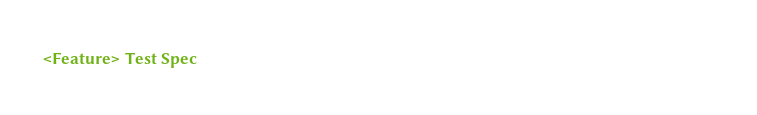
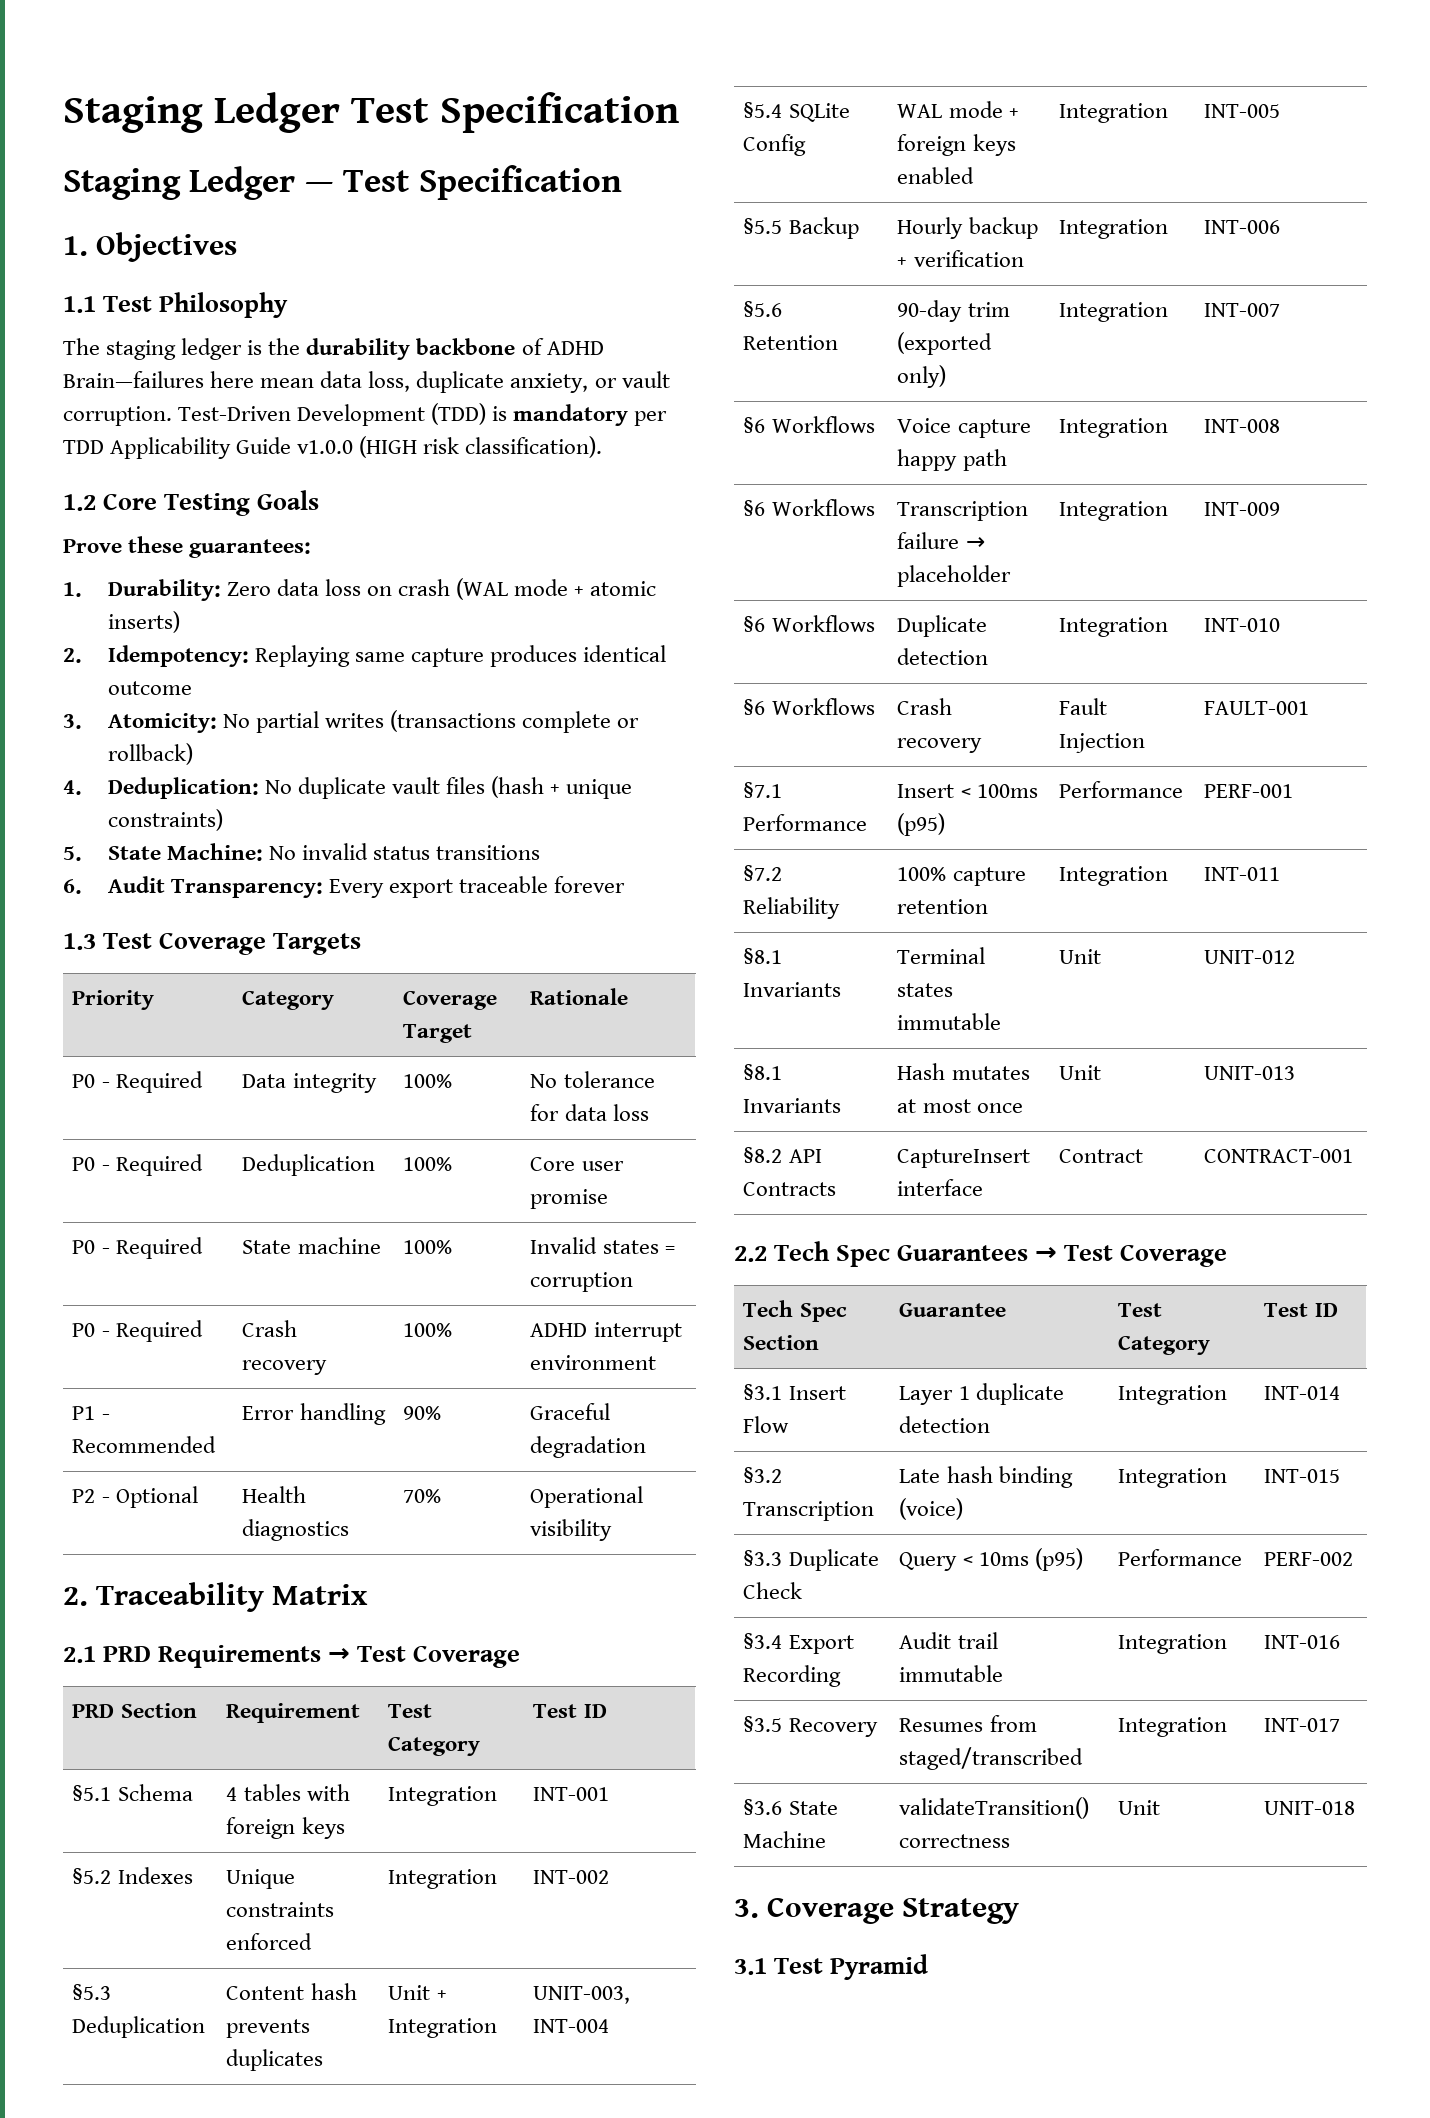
[43,52,198,68] <Feature> Test Spec -> [63,92,679,133] [63,165,622,200] [63,232,238,262] [63,292,289,318] [63,338,604,360] [63,371,670,393] [63,403,668,426] [63,436,603,459] [63,490,320,516] [63,536,312,558] [63,578,657,601] [107,611,180,633] [63,645,666,667] [107,681,192,695] [63,710,640,733] [107,743,193,765] [63,776,633,799] [107,809,223,831] [63,843,540,861] [63,876,625,898] [63,932,362,955] [72,990,155,1010] [242,990,335,1010] [403,990,498,1010] [403,1024,473,1043] [530,988,629,1005] [72,1071,203,1093] [242,1073,377,1093] [403,1074,453,1088] [530,1071,655,1088] [530,1104,649,1121] [72,1154,203,1176] [242,1154,376,1176] [403,1157,453,1171] [530,1157,624,1171] [530,1189,609,1209] [72,1237,203,1259] [242,1237,381,1254] [403,1240,453,1254] [530,1237,675,1254] [530,1272,634,1292] [72,1320,203,1342] [242,1320,298,1337] [242,1360,328,1375] [403,1323,453,1337] [530,1322,682,1342] [530,1355,657,1370] [72,1406,110,1420] [72,1436,217,1453] [242,1403,386,1425] [403,1406,442,1420] [530,1403,611,1420] [530,1436,647,1458] [72,1486,198,1508] [242,1486,307,1503] [242,1519,350,1541] [403,1489,442,1503] [530,1486,644,1508] [530,1519,613,1541] [63,1582,369,1612] [63,1645,521,1668] [72,1703,197,1718] [226,1703,361,1723] [388,1704,433,1718] [388,1736,481,1756] [533,1704,607,1718] [72,1784,193,1801] [226,1784,350,1801] [226,1817,345,1839] [388,1786,498,1806] [533,1787,610,1801] [72,1867,193,1884] [226,1869,296,1889] [226,1902,335,1917] [226,1933,313,1950] [388,1869,498,1889] [533,1870,610,1884] [72,1984,112,2000] [72,2016,206,2038] [226,1983,357,2000] [226,2019,311,2038] [226,2049,324,2071] [388,1985,447,2000] [388,2018,498,2038] [533,1986,631,2004] [533,2019,610,2033] [743,102,850,122] [743,134,807,156] [897,101,1019,118] [897,134,1016,156] [897,167,975,184] [1059,103,1169,123] [1204,104,1281,118] [743,217,859,239] [897,217,1038,239] [897,250,1024,267] [1059,219,1169,239] [1204,220,1281,234] [743,301,783,317] [743,335,839,350] [897,300,1010,322] [897,332,993,355] [897,365,947,388] [1059,302,1169,322] [1204,303,1281,317] [743,416,875,433] [897,418,1031,438] [897,449,1007,471] [1059,418,1169,438] [1204,419,1281,433] [743,499,875,516] [897,501,1029,521] [897,532,985,549] [897,565,1012,587] [1059,501,1169,521] [1204,502,1281,516] [743,615,875,632] [897,615,988,637] [897,648,989,665] [1059,617,1169,637] [1204,618,1281,632] [743,698,875,715] [897,698,953,715] [897,738,983,753] [1059,698,1108,715] [1059,733,1146,753] [1204,701,1310,715] [743,782,783,798] [743,814,868,831] [897,784,1038,798] [897,813,946,836] [1059,781,1184,798] [1204,784,1294,798] [743,865,783,881] [743,897,841,919] [897,867,1026,886] [897,899,989,914] [1059,866,1169,886] [1204,867,1281,881] [743,948,783,964] [743,982,842,997] [897,947,986,964] [897,983,954,997] [897,1013,1002,1030] [1059,949,1102,964] [1204,950,1296,964] [743,1064,783,1080] [743,1098,842,1113] [897,1063,1030,1080] [897,1099,1023,1113] [1059,1065,1102,1080] [1204,1066,1296,1080] [743,1147,822,1163] [743,1182,837,1196] [897,1149,1031,1168] [897,1179,984,1196] [1059,1149,1144,1163] [1204,1149,1354,1163] [734,1241,1228,1267] [743,1300,847,1322] [743,1335,820,1350] [899,1303,1007,1317] [1118,1303,1163,1317] [1118,1335,1211,1355] [1264,1303,1338,1317] [743,1384,846,1400] [743,1416,790,1433] [899,1383,1064,1405] [899,1416,991,1433] [1118,1385,1228,1405] [1264,1386,1341,1400] [743,1467,783,1483] [743,1501,875,1521] [899,1466,1073,1488] [899,1498,964,1520] [1118,1468,1228,1488] [1264,1469,1341,1483] [743,1549,879,1571] [743,1582,803,1599] [899,1548,1083,1571] [1118,1549,1243,1566] [1264,1552,1354,1566] [743,1633,854,1654] [743,1665,842,1687] [899,1632,998,1649] [899,1665,1004,1682] [1118,1634,1228,1654] [1264,1635,1341,1649] [743,1716,878,1737] [899,1715,1037,1732] [899,1747,1084,1770] [1118,1717,1228,1737] [1264,1718,1341,1732] [743,1799,838,1815] [743,1831,827,1848] [899,1797,1090,1819] [899,1834,1011,1848] [1118,1800,1161,1815] [1264,1801,1356,1815] [734,1897,1020,1924] [734,1954,929,1980] Staging Ledger Test Specification // Staging Ledger — Test Specification // 1. Objectives // 1.1 Test Philosophy // The staging ledger is the durability backbone of ADHD Brain—failures here mean data loss, duplicate anxiety, or vault corruption. Test-Driven Development (TDD) is mandatory per TDD Applicability Guide v1.0.0 (HIGH risk classification). // 1.2 Core Testing Goals // Prove these guarantees: // 1. Durability: Zero data loss on crash (WAL mode + atomic inserts) // 2. Idempotency: Replaying same capture produces identical outcome // 3. Atomicity: No partial writes (transactions complete or rollback) // 4. Deduplication: No duplicate vault files (hash + unique constraints) // 5. State Machine: No invalid status transitions // 6. Audit Transparency: Every export traceable forever // 1.3 Test Coverage Targets // Priority | Category | Coverage Target | Rationale // P0 - Required | Data integrity | 100% | No tolerance for data loss // P0 - Required | Deduplication | 100% | Core user promise // P0 - Required | State machine | 100% | Invalid states = corruption // P0 - Required | Crash recovery | 100% | ADHD interrupt environment // P1 - Recommended | Error handling | 90% | Graceful degradation // P2 - Optional | Health diagnostics | 70% | Operational visibility // 2. Traceability Matrix // 2.1 PRD Requirements → Test Coverage // PRD Section | Requirement | Test Category | Test ID // §5.1 Schema | 4 tables with foreign keys | Integration | INT-001 // §5.2 Indexes | Unique constraints enforced | Integration | INT-002 // §5.3 Deduplication | Content hash prevents duplicates | Unit + Integration | UNIT-003, INT-004 // §5.4 SQLite Config | WAL mode + foreign keys enabled | Integration | INT-005 // §5.5 Backup | Hourly backup + verification | Integration | INT-006 // §5.6 Retention | 90-day trim (exported only) | Integration | INT-007 // §6 Workflows | Voice capture happy path | Integration | INT-008 // §6 Workflows | Transcription failure → placeholder | Integration | INT-009 // §6 Workflows | Duplicate detection | Integration | INT-010 // §6 Workflows | Crash recovery | Fault Injection | FAULT-001 // §7.1 Performance | Insert < 100ms (p95) | Performance | PERF-001 // §7.2 Reliability | 100% capture retention | Integration | INT-011 // §8.1 Invariants | Terminal states immutable | Unit | UNIT-012 // §8.1 Invariants | Hash mutates at most once | Unit | UNIT-013 // §8.2 API Contracts | CaptureInsert interface | Contract | CONTRACT-001 // 2.2 Tech Spec Guarantees → Test Coverage // Tech Spec Section | Guarantee | Test Category | Test ID // §3.1 Insert Flow | Layer 1 duplicate detection | Integration | INT-014 // §3.2 Transcription | Late hash binding (voice) | Integration | INT-015 // §3.3 Duplicate Check | Query < 10ms (p95) | Performance | PERF-002 // §3.4 Export Recording | Audit trail immutable | Integration | INT-016 // §3.5 Recovery | Resumes from staged/transcribed | Integration | INT-017 // §3.6 State Machine | validateTransition() correctness | Unit | UNIT-018 // 3. Coverage Strategy // 3.1 Test Pyramid

